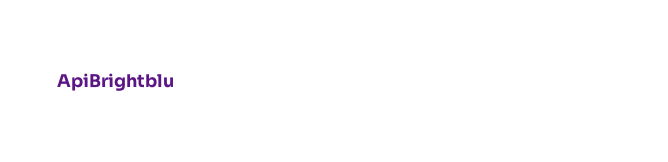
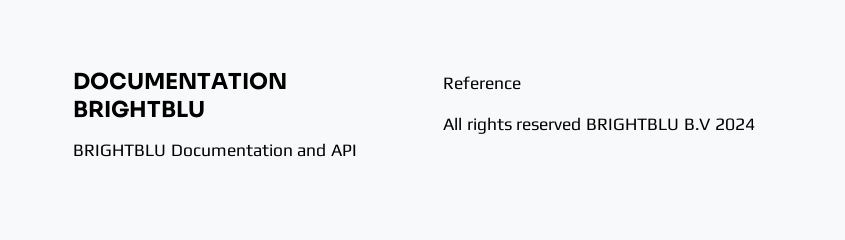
[57,73,174,91] ApiBrightblu -> [73,72,287,90] [73,100,205,118] [73,143,358,157] [443,76,521,90] [443,117,755,134] DOCUMENTATION BRIGHTBLU // BRIGHTBLU Documentation and API Reference // All rights reserved BRIGHTBLU B.V 2024

